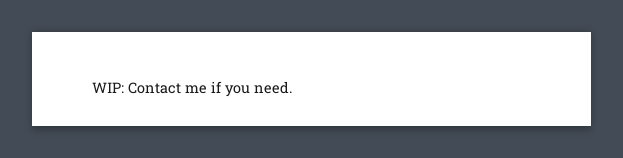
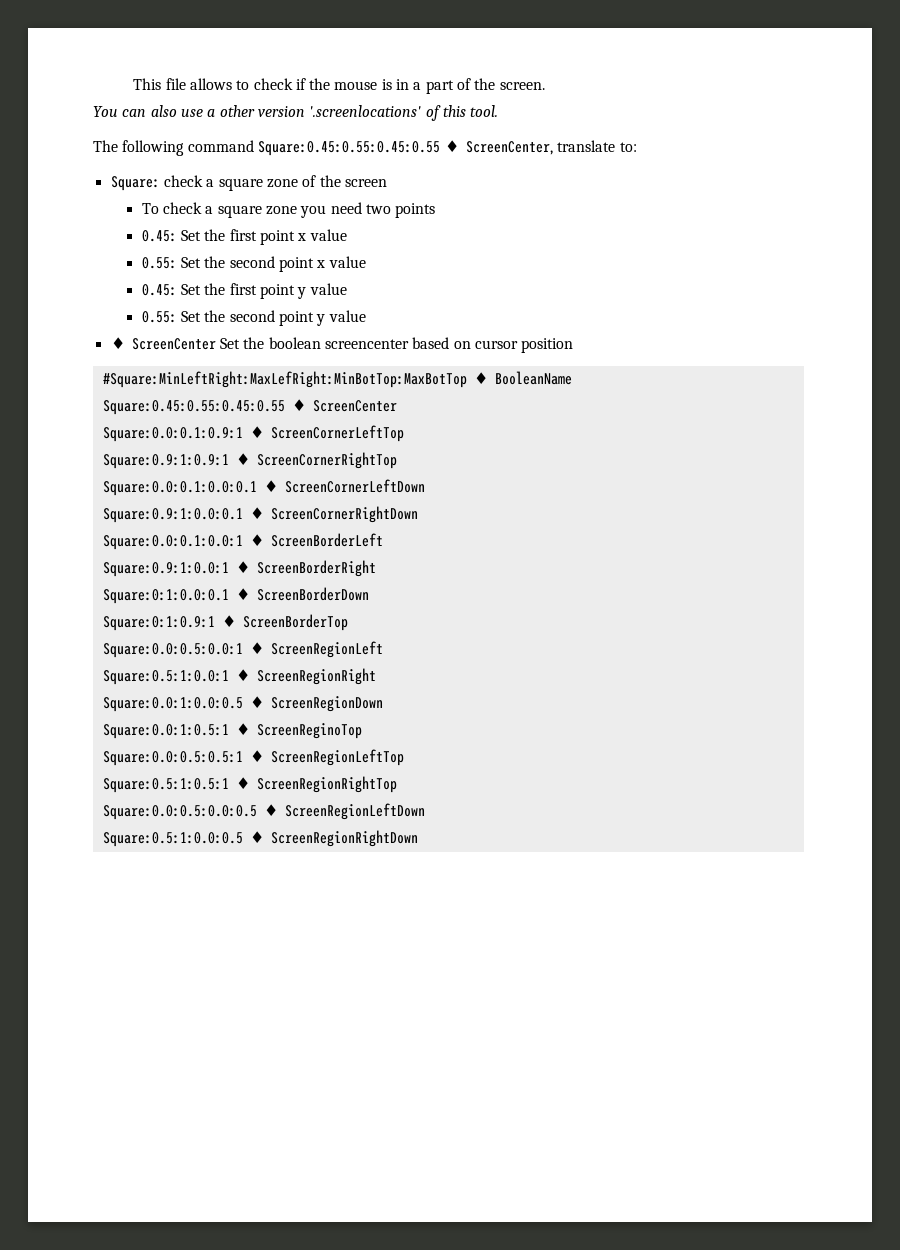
[92,81,292,97] WIP: Contact me if you need. -> [133,78,545,94] [93,105,499,121] [93,140,637,156] [110,175,387,191] [141,202,436,218] [141,229,347,245] [141,256,366,272] [141,283,347,299] [141,310,366,326] [110,337,574,353] [102,371,572,388] [102,399,397,415] [102,425,404,442] [102,452,397,469] [102,479,425,496] [102,506,418,523] [102,533,383,550] [102,560,376,577] [102,587,369,604] [102,614,348,631] [102,641,383,658] [102,668,376,685] [102,696,383,712] [102,723,362,739] [102,749,404,766] [102,776,397,793] [102,803,425,820] [102,830,418,847] This file allows to check if the mouse is in a part of the screen. // You can also use a other version '.screenlocations' of this tool. // The following command Square:0.45:0.55:0.45:0.55 ♦ ScreenCenter, translate to: // Square: check a square zone of the screen // To check a square zone you need two points // 0.45: Set the first point x value // 0.55: Set the second point x value // 0.45: Set the first point y value // 0.55: Set the second point y value // ♦ ScreenCenter Set the boolean screencenter based on cursor position // #Square:MinLeftRight:MaxLefRight:MinBotTop:MaxBotTop ♦ BooleanName // Square:0.45:0.55:0.45:0.55 ♦ ScreenCenter // Square:0.0:0.1:0.9:1 ♦ ScreenCornerLeftTop // Square:0.9:1:0.9:1 ♦ ScreenCornerRightTop // Square:0.0:0.1:0.0:0.1 ♦ ScreenCornerLeftDown // Square:0.9:1:0.0:0.1 ♦ ScreenCornerRightDown // Square:0.0:0.1:0.0:1 ♦ ScreenBorderLeft // Square:0.9:1:0.0:1 ♦ ScreenBorderRight // Square:0:1:0.0:0.1 ♦ ScreenBorderDown // Square:0:1:0.9:1 ♦ ScreenBorderTop // Square:0.0:0.5:0.0:1 ♦ ScreenRegionLeft // Square:0.5:1:0.0:1 ♦ ScreenRegionRight // Square:0.0:1:0.0:0.5 ♦ ScreenRegionDown // Square:0.0:1:0.5:1 ♦ ScreenReginoTop // Square:0.0:0.5:0.5:1 ♦ ScreenRegionLeftTop // Square:0.5:1:0.5:1 ♦ ScreenRegionRightTop // Square:0.0:0.5:0.0:0.5 ♦ ScreenRegionLeftDown // Square:0.5:1:0.0:0.5 ♦ ScreenRegionRightDown

